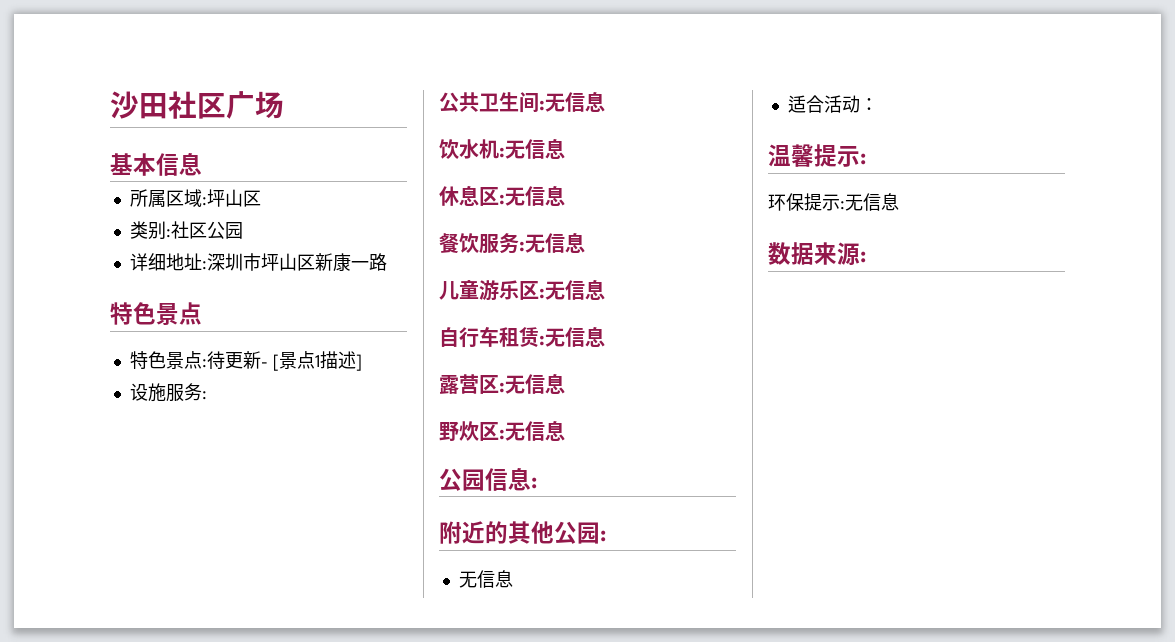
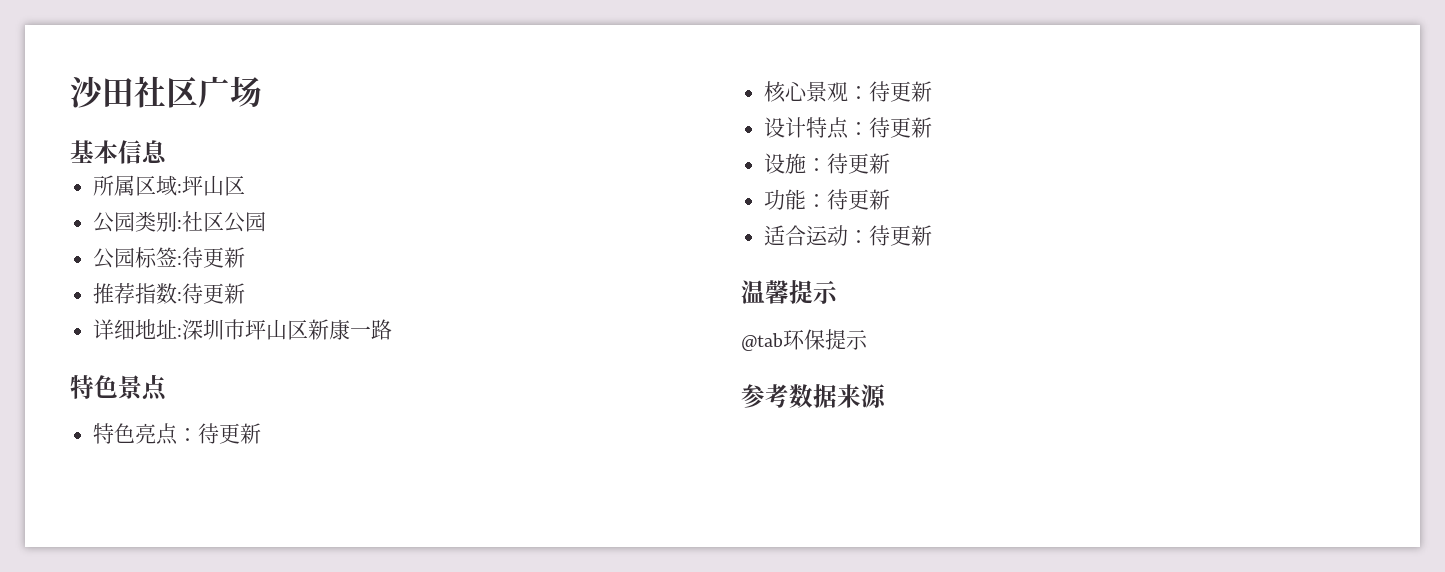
(261, 198) none -> [93,212,136,233] 公园
(243, 230) none -> [93,247,246,269] [93,283,246,304] // 公园标签:待更新 // 推荐指数:待更新
[165,351,362,371] 景点:待更新- [景点1描述] -> [135,423,262,445] [764,81,933,103] [764,117,933,139] 亮点：待更新 // 核心景观：待更新 // 设计特点：待更新
[165,383,207,402] [439,91,605,113] [439,138,565,159] [439,185,565,206] [439,232,585,254] [439,279,605,301] [439,326,605,348] [439,373,565,394] [439,420,565,441] [439,467,537,491] [439,521,606,544] [458,570,513,588] 服务: // 公共卫生间:无信息 // 饮水机:无信息 // 休息区:无信息 // 餐饮服务:无信息 // 儿童游乐区:无信息 // 自行车租赁:无信息 // 露营区:无信息 // 野炊区:无信息 // 公园信息: // 附近的其他公园: // 无信息 -> [806,153,891,174] [764,189,891,210] ：待更新 // 功能：待更新
[823,95,842,113] 活 -> [806,225,829,246] 运
(878, 104) none -> [869,225,933,246] 待更新
[860,153,866,165] : // -> [741,333,783,351] // @tab
[840,193,899,211] :无信息 // -> [741,384,789,408] // 参考
[860,251,866,263] : -> (887, 396) none

